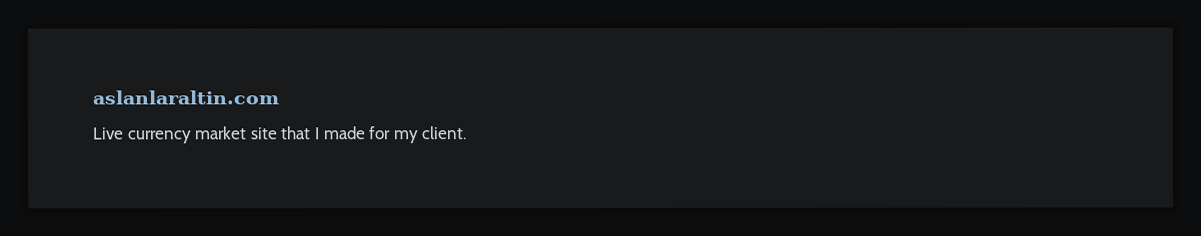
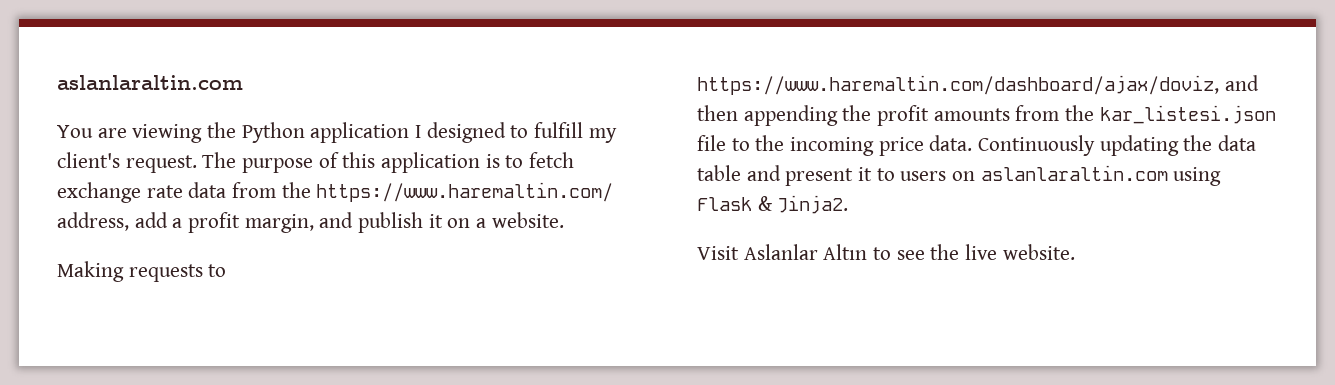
[93,126,468,144] Live currency market site that I made for my client. -> [57,122,617,143] [57,152,575,173] [57,182,614,203] [57,212,564,233] [57,261,227,282] [697,75,1259,95] [697,105,1276,126] [697,135,1257,156] [697,165,1222,186] [697,195,849,214] [697,244,1075,260] You are viewing the Python application I designed to fulfill my client's request. The purpose of this application is to fetch exchange rate data from the https://www.haremaltin.com/ address, add a profit margin, and publish it on a website. // Making requests to https://www.haremaltin.com/dashboard/ajax/doviz, and then appending the profit amounts from the kar_listesi.json file to the incoming price data. Continuously updating the data table and present it to users on aslanlaraltin.com using Flask & Jinja2. // Visit Aslanlar Altın to see the live website.

